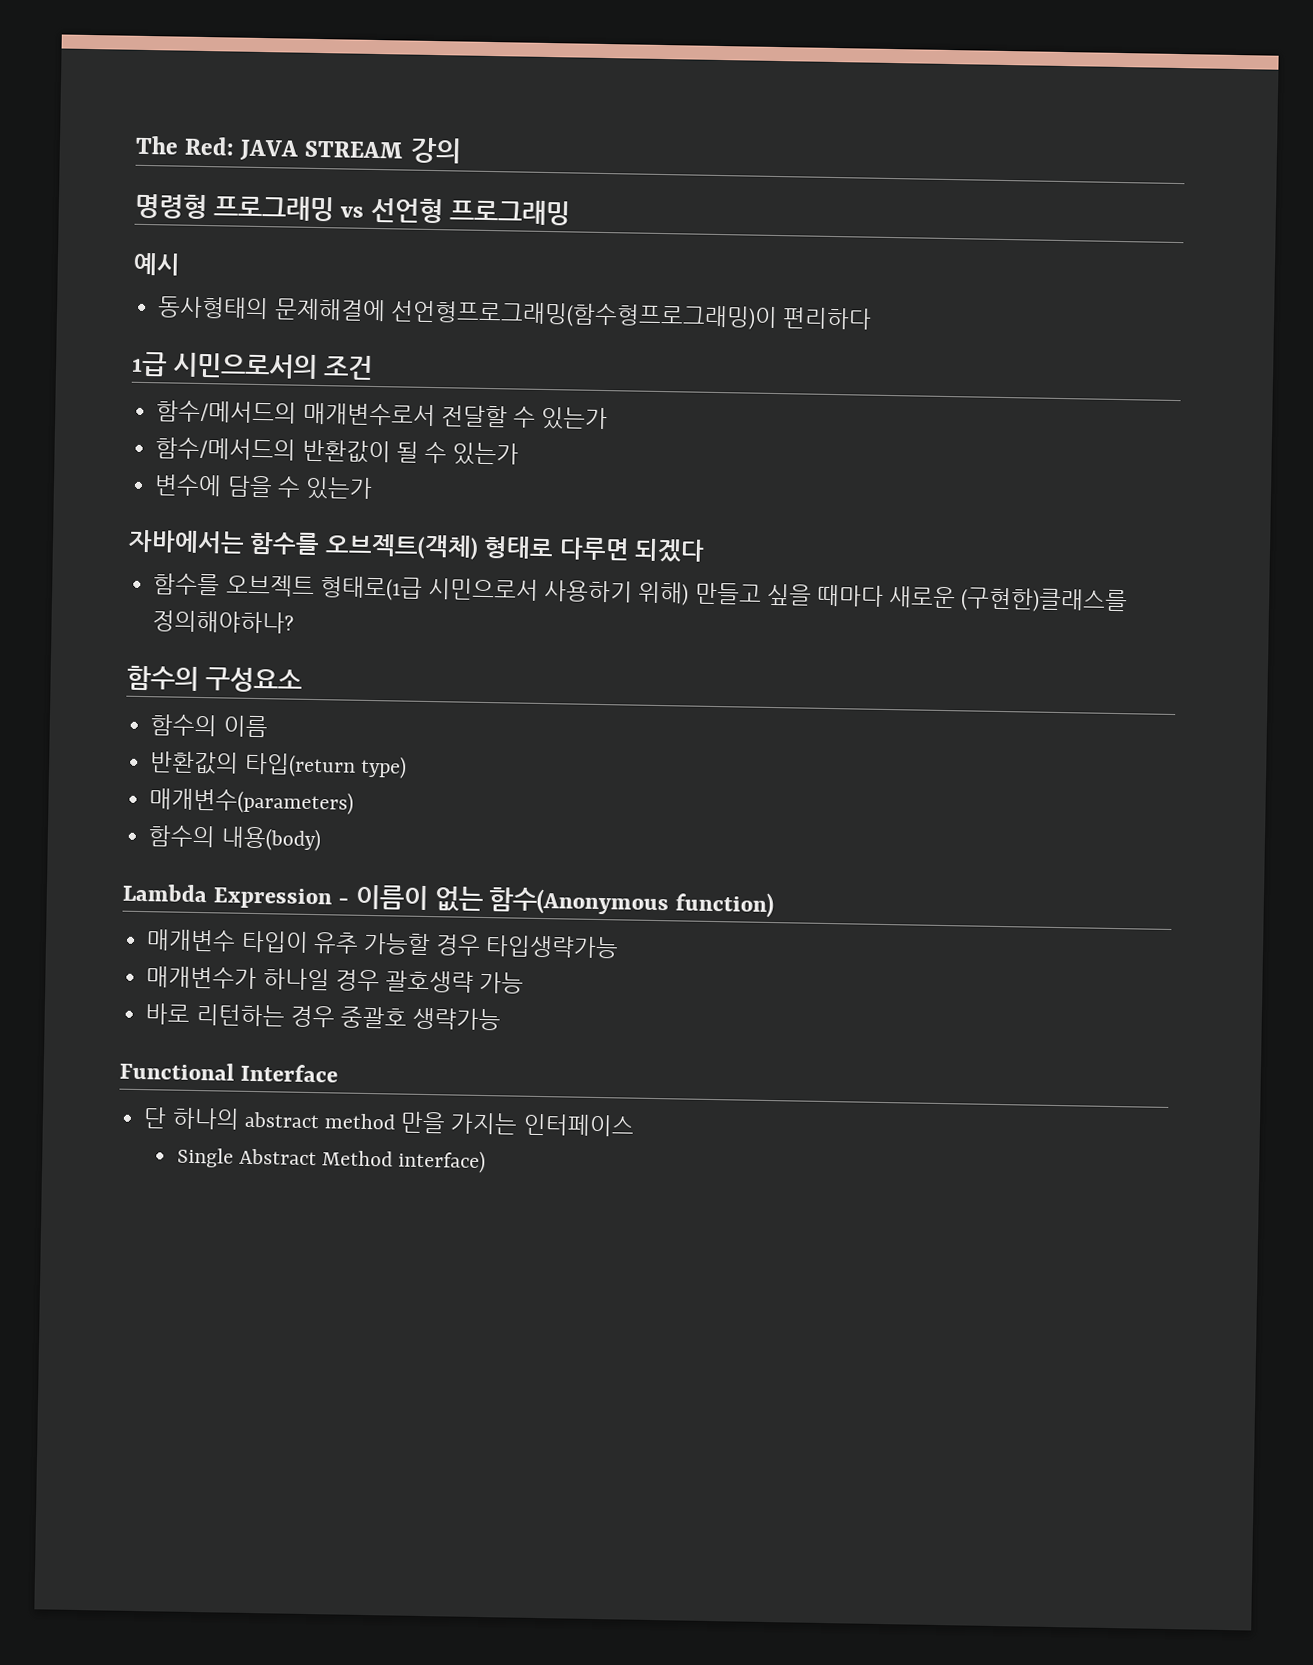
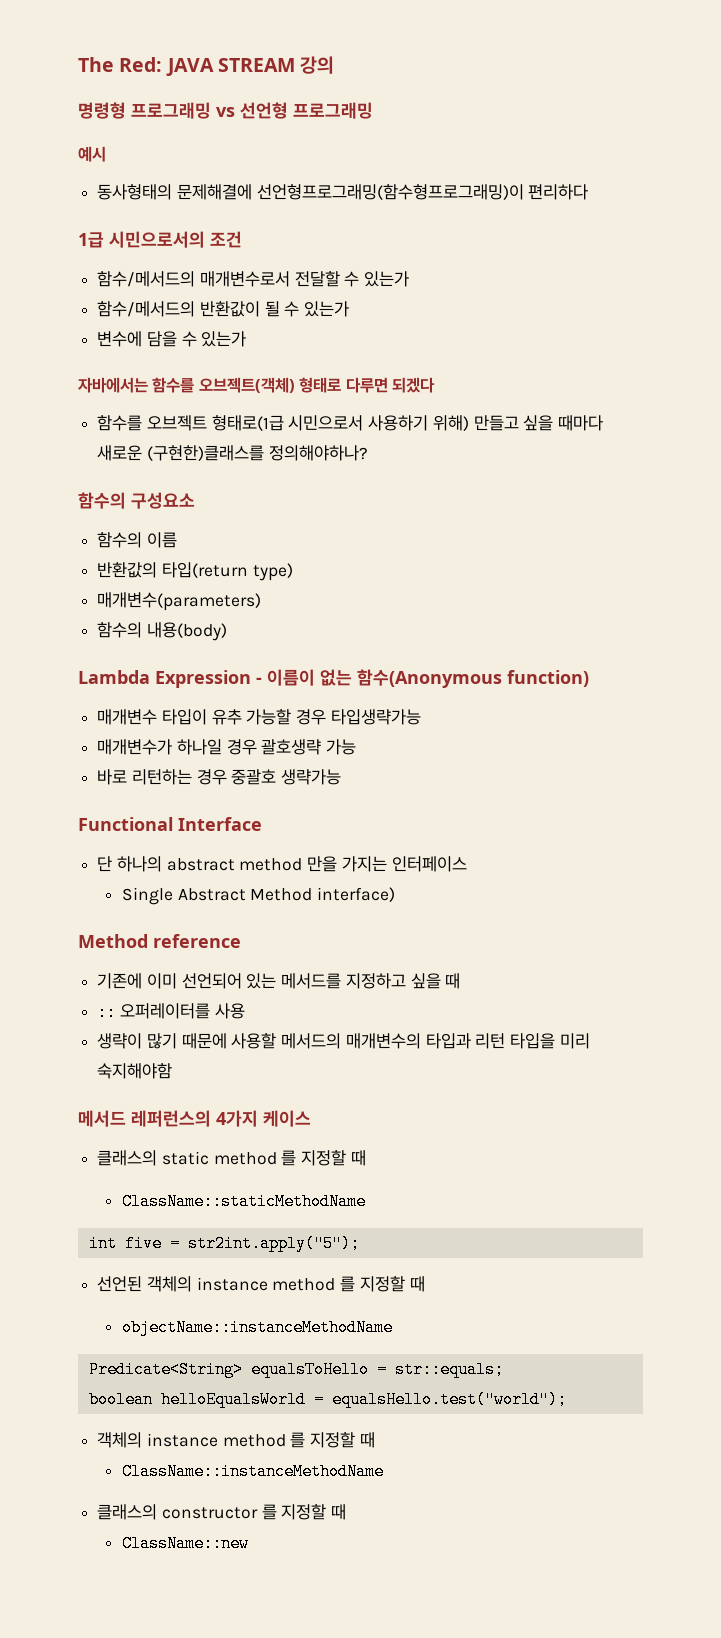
(487, 1161) none -> [78,934,241,948] [97,973,461,989] [97,1003,245,1021] [97,1033,590,1049] [97,1063,173,1079] [78,1110,311,1127] [97,1150,366,1166] [121,1193,366,1210] [88,1235,360,1252] [97,1276,425,1292] [121,1319,393,1336] [88,1361,504,1378] [88,1391,567,1408] [97,1432,375,1448] [121,1463,384,1480] [97,1504,347,1520] [121,1535,249,1552] // Method reference // 기존에 이미 선언되어 있는 메서드를 지정하고 싶을 때 // :: 오퍼레이터를 사용 // 생략이 많기 때문에 사용할 메서드의 매개변수의 타입과 리턴 타입을 미리 숙지해야함 // 메서드 레퍼런스의 4가지 케이스 // 클래스의 static method 를 지정할 때 // ClassName::staticMethodName // int five = str2int.apply("5"); // 선언된 객체의 instance method 를 지정할 때 // objectName::instanceMethodName // Predicate<String> equalsToHello = str::equals; // boolean helloEqualsWorld = equalsHello.test("world"); // 객체의 instance method 를 지정할 때 // ClassName::instanceMethodName // 클래스의 constructor 를 지정할 때 // ClassName::new

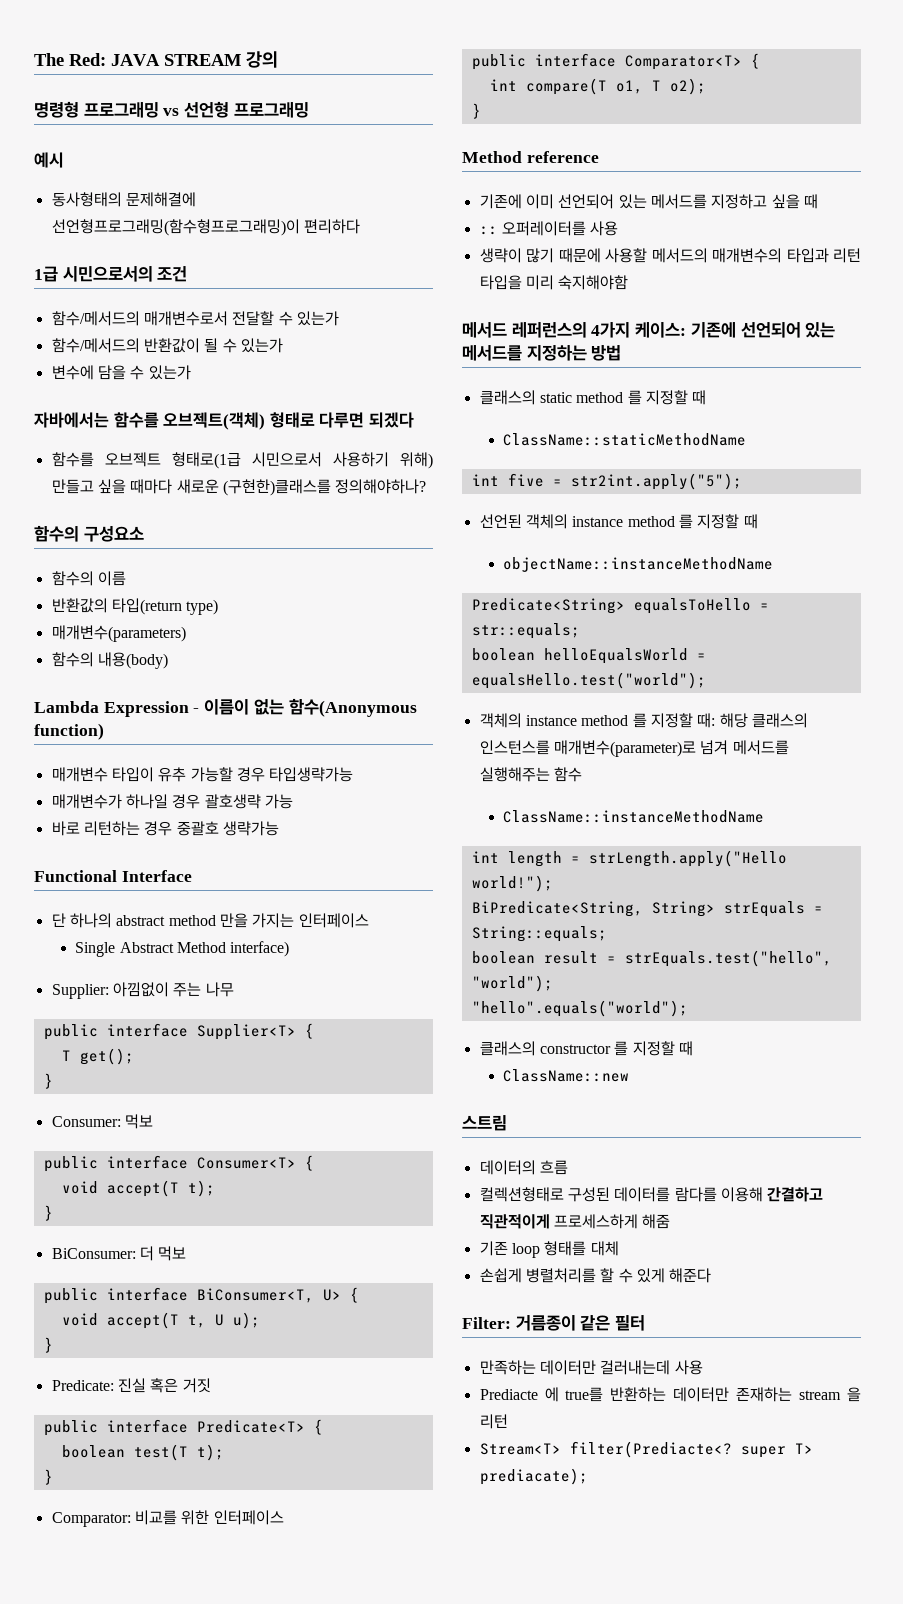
(396, 894) none -> [51,982,234,999] [43,1023,314,1040] [61,1048,134,1065] [43,1073,53,1089] [51,1114,153,1129] [43,1155,314,1172] [61,1180,215,1197] [43,1205,53,1221] [51,1246,187,1261] [43,1287,359,1304] [61,1312,260,1329] [43,1337,53,1353] [51,1378,211,1393] [43,1419,323,1436] [61,1444,224,1461] [43,1469,53,1485] [51,1510,284,1527] [471,53,760,70] [489,78,706,95] [471,103,481,119] // Supplier: 아낌없이 주는 나무 // public interface Supplier<T> { // T get(); // } // Consumer: 먹보 // public interface Consumer<T> { // void accept(T t); // } // BiConsumer: 더 먹보 // public interface BiConsumer<T, U> { // void accept(T t, U u); // } // Predicate: 진실 혹은 거짓 // public interface Predicate<T> { // boolean test(T t); // } // Comparator: 비교를 위한 인터페이스 // public interface Comparator<T> { // int compare(T o1, T o2); // }
[263,1110,311,1127] 케이스 -> [635,322,836,338] [462,345,622,361] 케이스: 기존에 선언되어 있는 메서드를 지정하는 방법
[359,1432,375,1448] [121,1463,384,1480] 때 // ClassName::instanceMethodName -> [697,713,808,728] [479,740,789,757] [479,767,582,782] [503,810,765,823] [471,850,787,867] [471,875,553,892] [471,901,823,917] [471,926,607,942] [471,950,832,967] [471,975,553,992] [471,1000,688,1017] 때: 해당 클래스의 인스턴스를 매개변수(parameter)로 넘겨 메서드를 실행해주는 함수 // ClassName::instanceMethodName // int length = strLength.apply("Hello world!"); // BiPredicate<String, String> strEquals = String::equals; // boolean result = strEquals.test("hello", "world"); // "hello".equals("world");
(249, 1543) none -> [462,1115,507,1131] [479,1160,568,1175] [479,1187,824,1202] [479,1214,671,1229] [479,1241,619,1258] [479,1268,712,1283] [462,1315,646,1331] [479,1360,703,1375] [479,1387,861,1402] [479,1414,508,1429] [479,1441,813,1458] [479,1468,588,1485] // 스트림 // 데이터의 흐름 // 컬렉션형태로 구성된 데이터를 람다를 이용해 간결하고 직관적이게 프로세스하게 해줌 // 기존 loop 형태를 대체 // 손쉽게 병렬처리를 할 수 있게 해준다 // Filter: 거름종이 같은 필터 // 만족하는 데이터만 걸러내는데 사용 // Prediacte 에 true를 반환하는 데이터만 존재하는 stream 을 리턴 // Stream<T> filter(Prediacte<? super T> prediacate);

